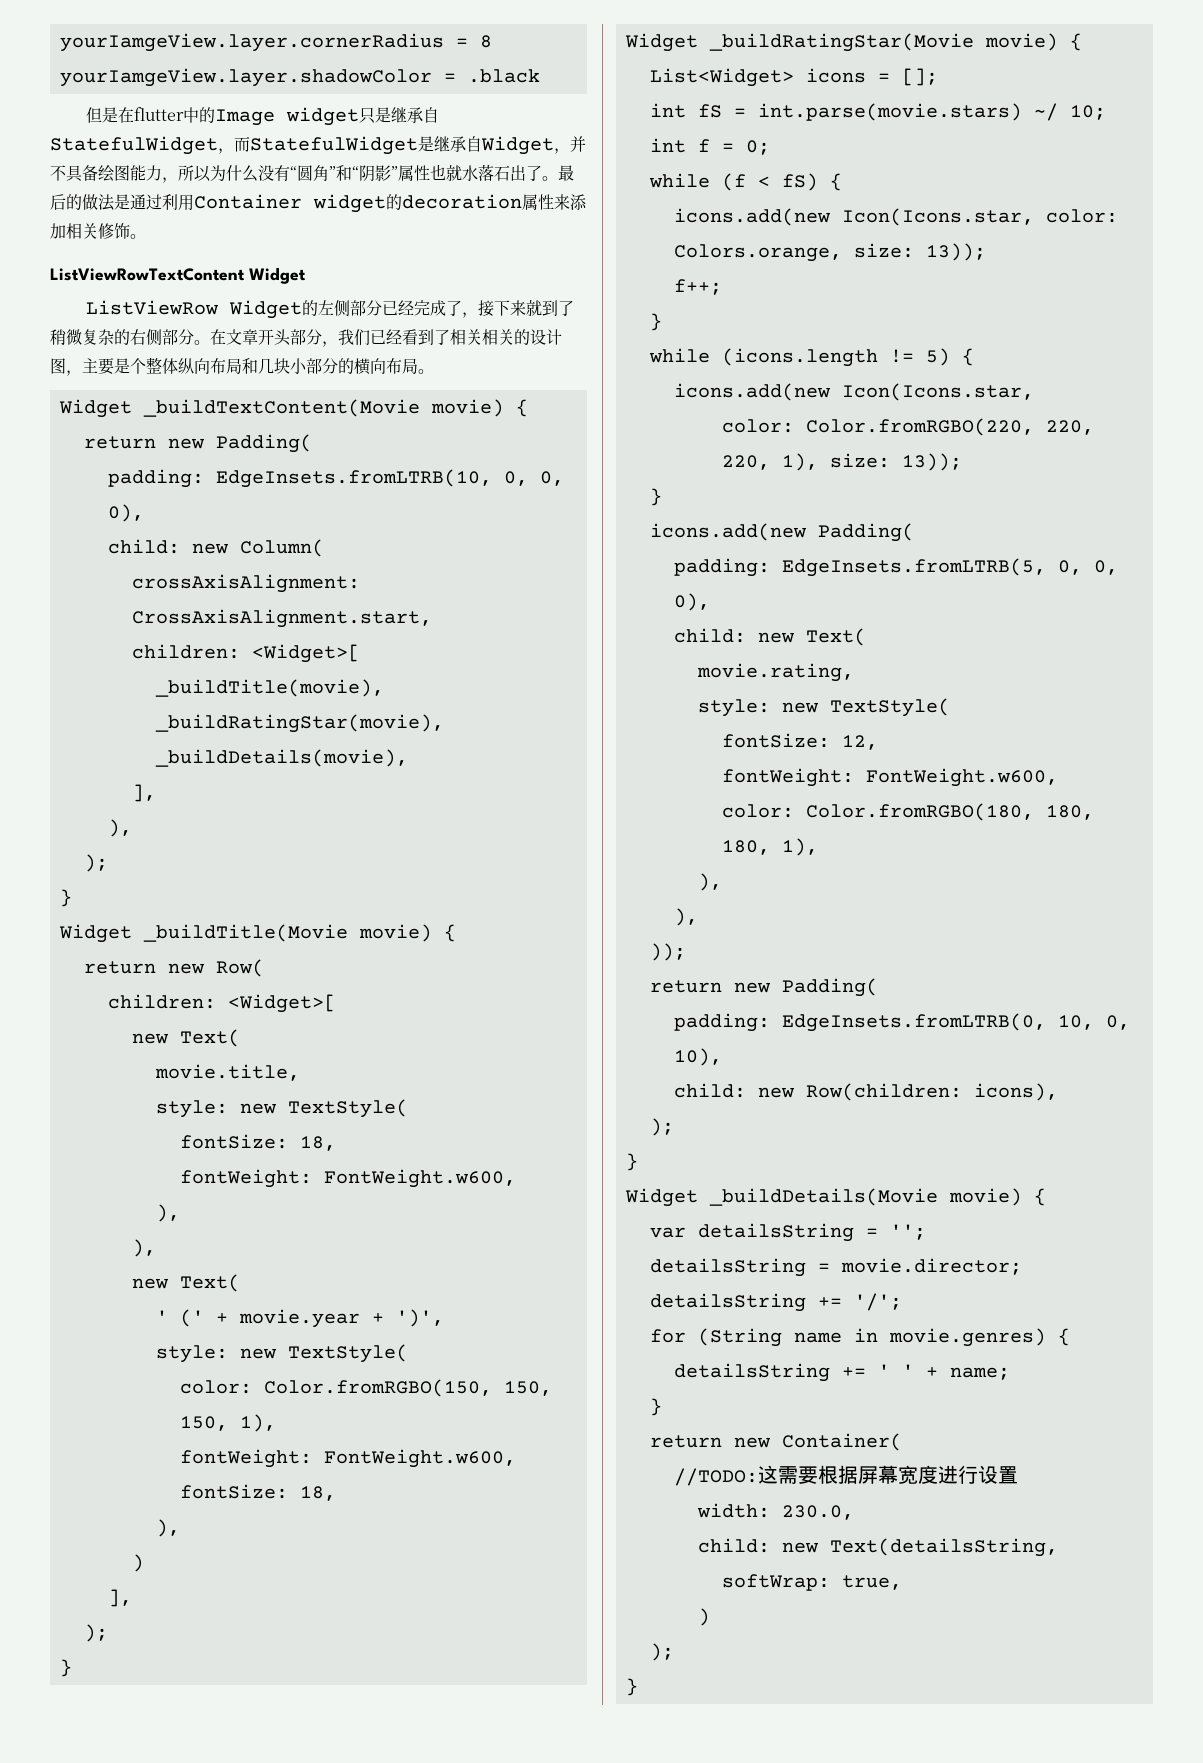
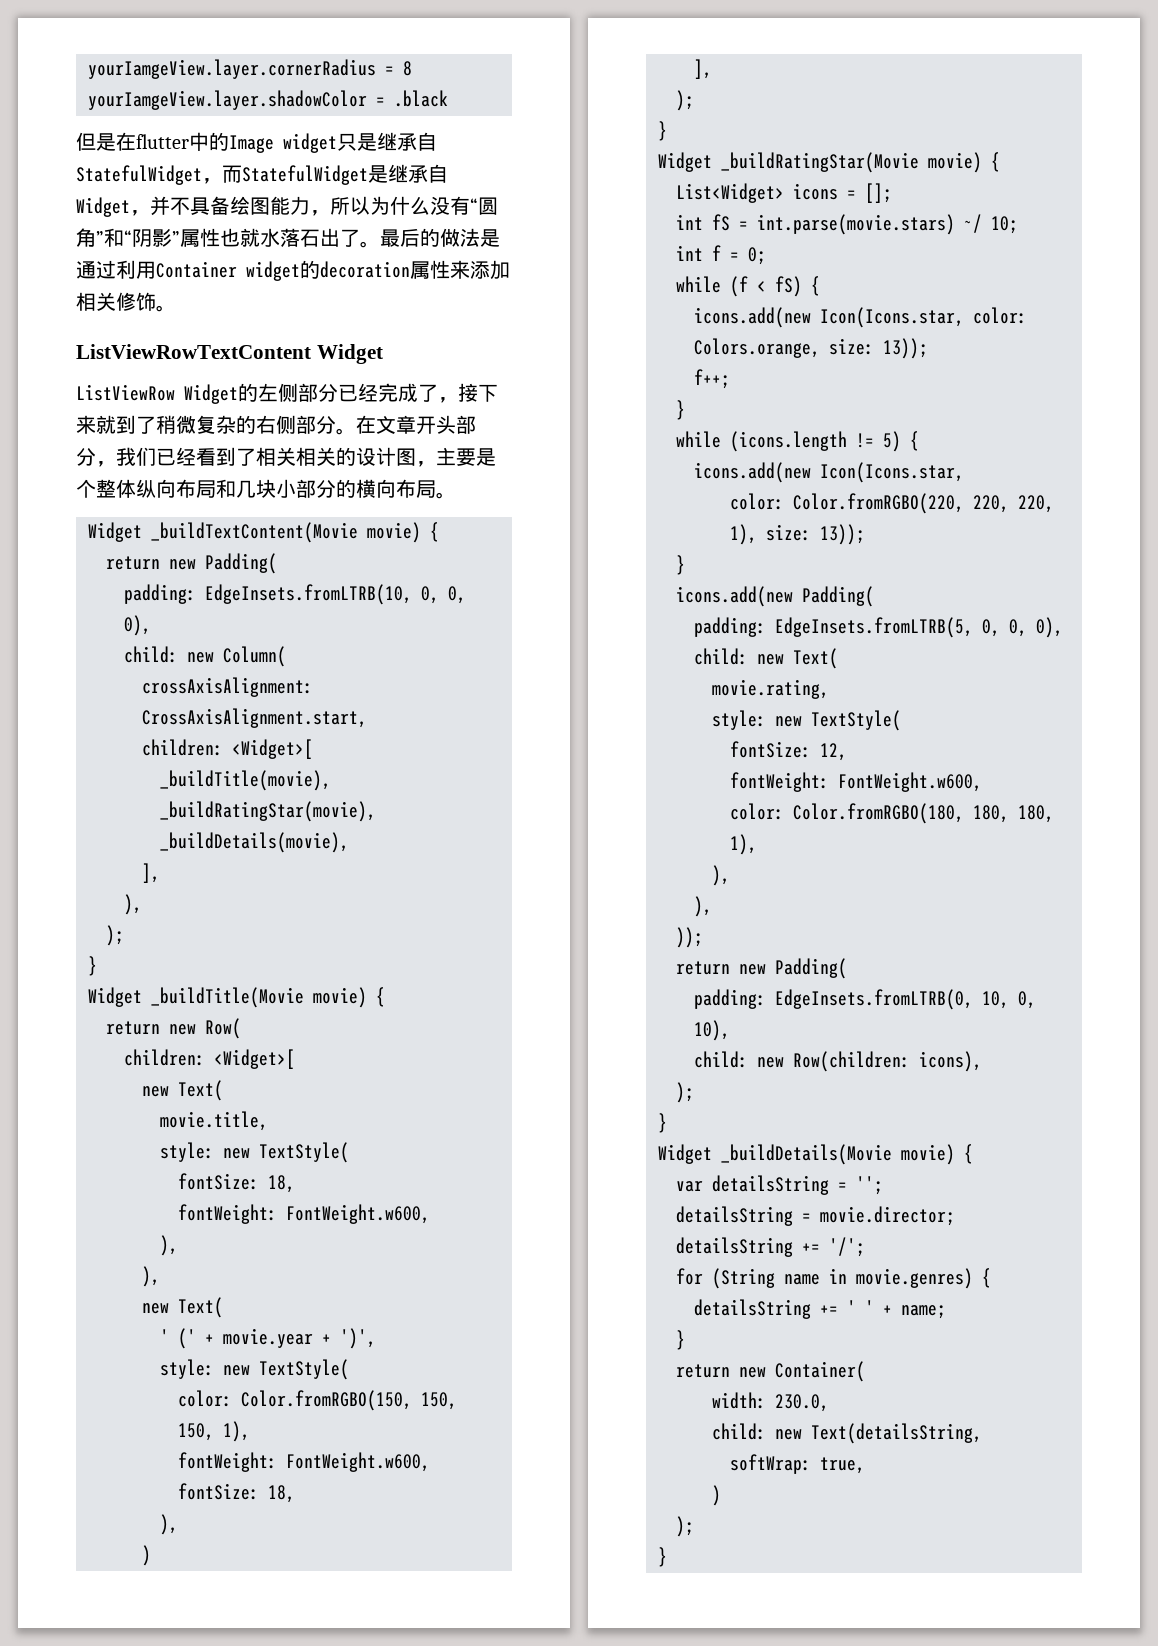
[673,1465,1018,1486] // //TODO:这需要根据屏幕宽度进行设置 -> (865, 1371) none

